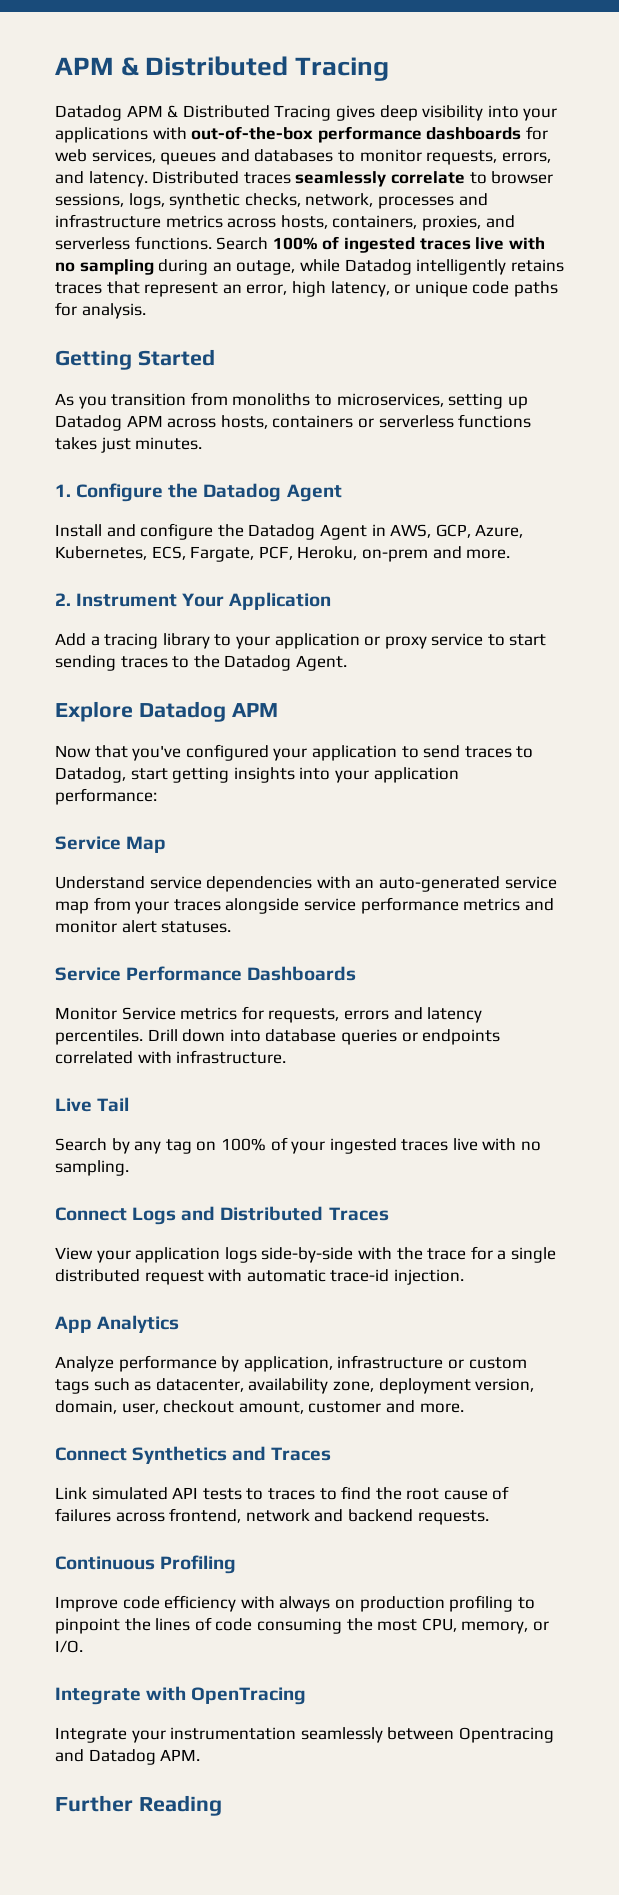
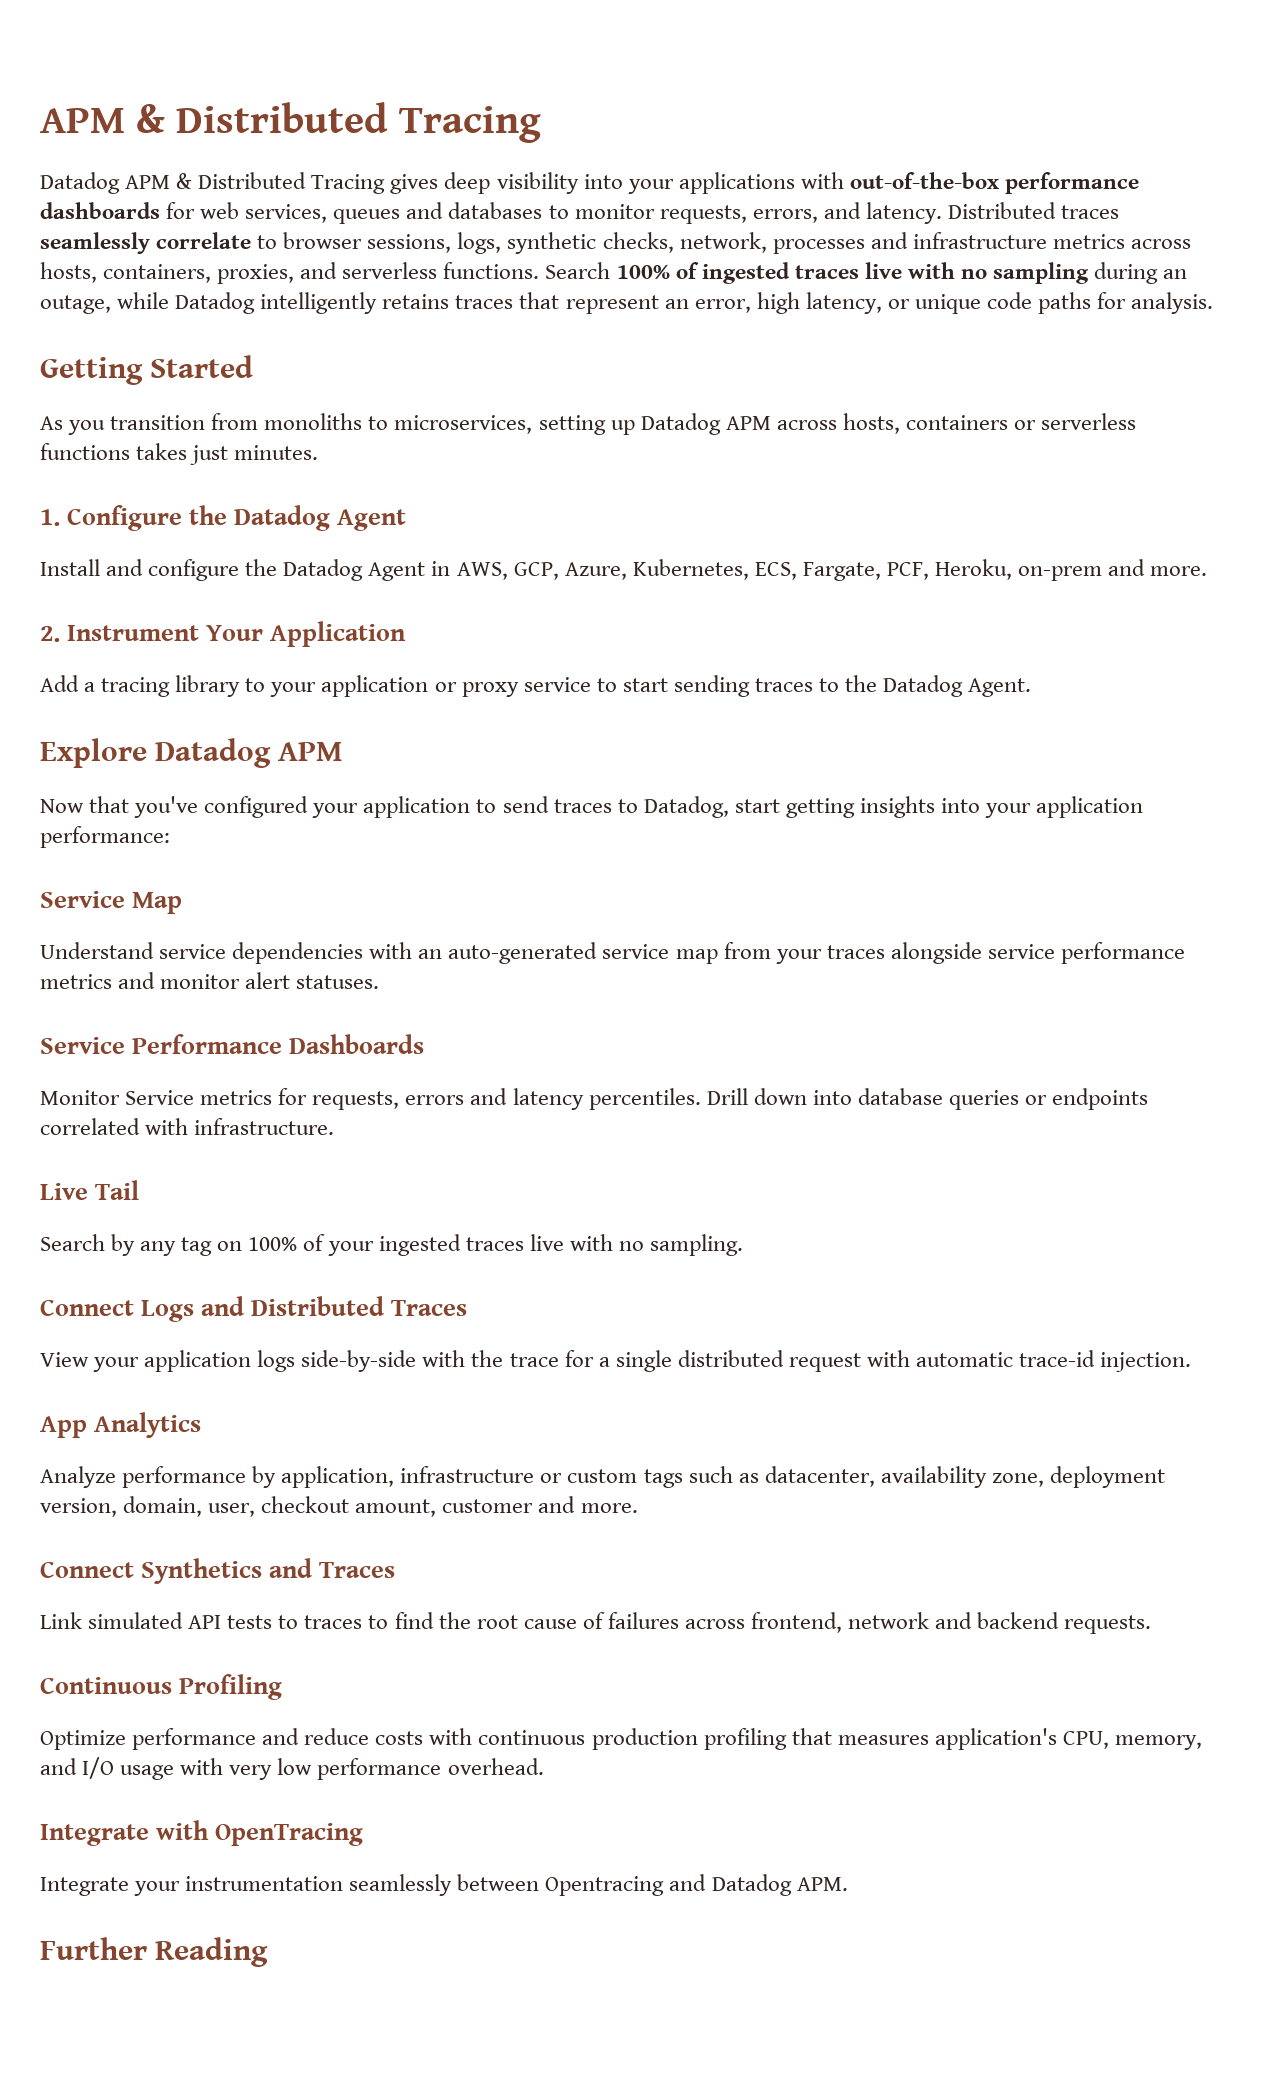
[55,1595,535,1612] [55,1617,549,1634] [55,1640,83,1653] Improve code efficiency with always on production profiling to pinpoint the lines of code consuming the most CPU, memory, or I/O. -> [40,1728,1202,1750] [40,1757,544,1780] Optimize performance and reduce costs with continuous production profiling that measures application's CPU, memory, and I/O usage with very low performance overhead.

